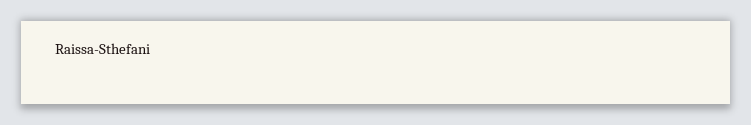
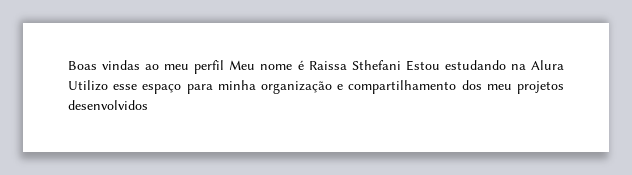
[55,43,150,54] Raissa-Sthefani -> [68,60,564,74] [68,80,564,94] [68,100,148,110] Boas vindas ao meu perfil Meu nome é Raissa Sthefani Estou estudando na Alura Utilizo esse espaço para minha organização e compartilhamento dos meu projetos desenvolvidos

